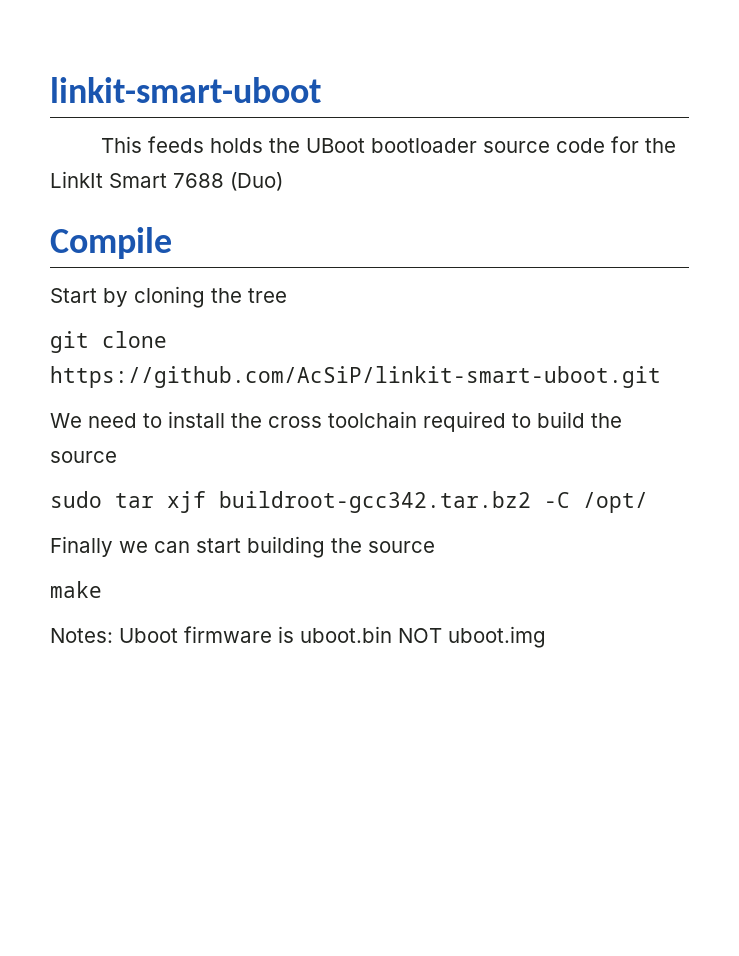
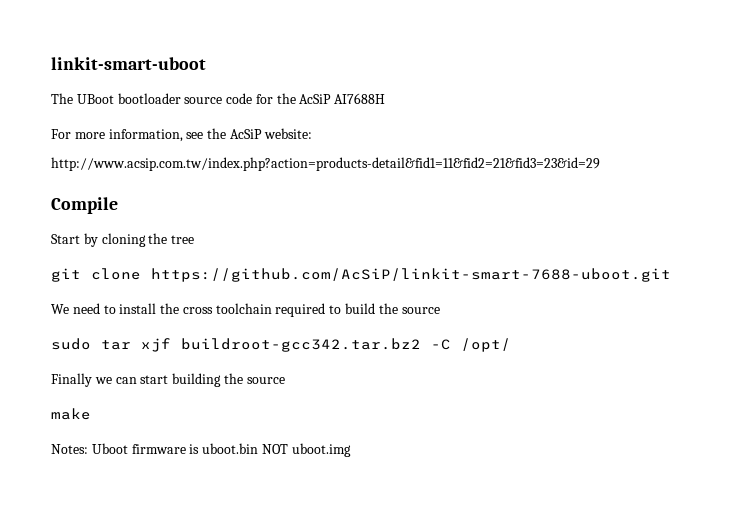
[100,136,300,153] This feeds holds the -> [51,93,73,104] The
[50,171,283,191] LinkIt Smart 7688 (Duo) -> [299,93,386,104] [51,128,312,142] [51,157,600,171] AcSiP AI7688H // For more information, see the AcSiP website: // http://www.acsip.com.tw/index.php?action=products-detail&fid1=11&fid2=21&fid3=23&id=29
[50,366,661,388] https://github.com/AcSiP/linkit-smart-uboot.git -> [151,268,671,282] https://github.com/AcSiP/linkit-smart-7688-uboot.git

